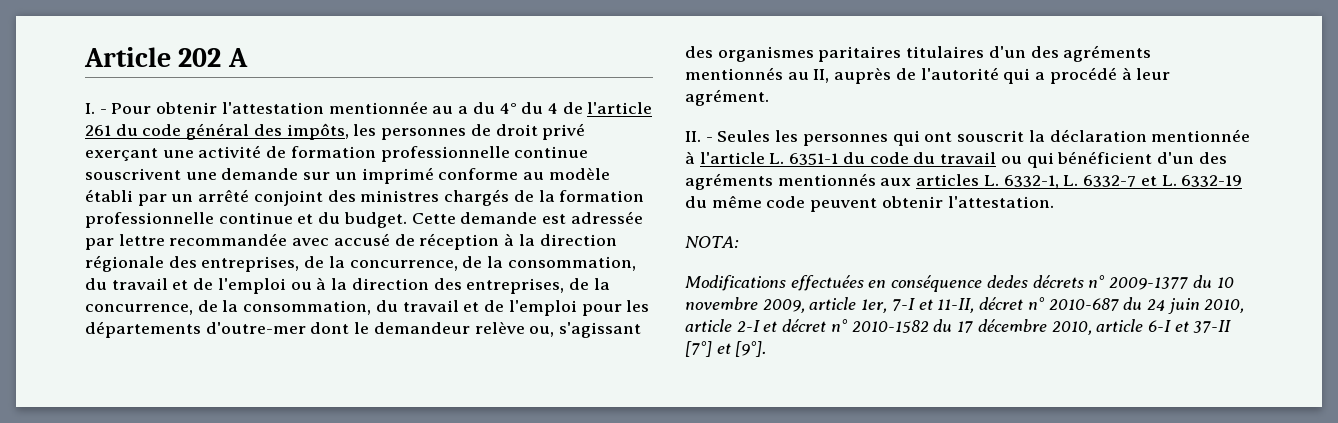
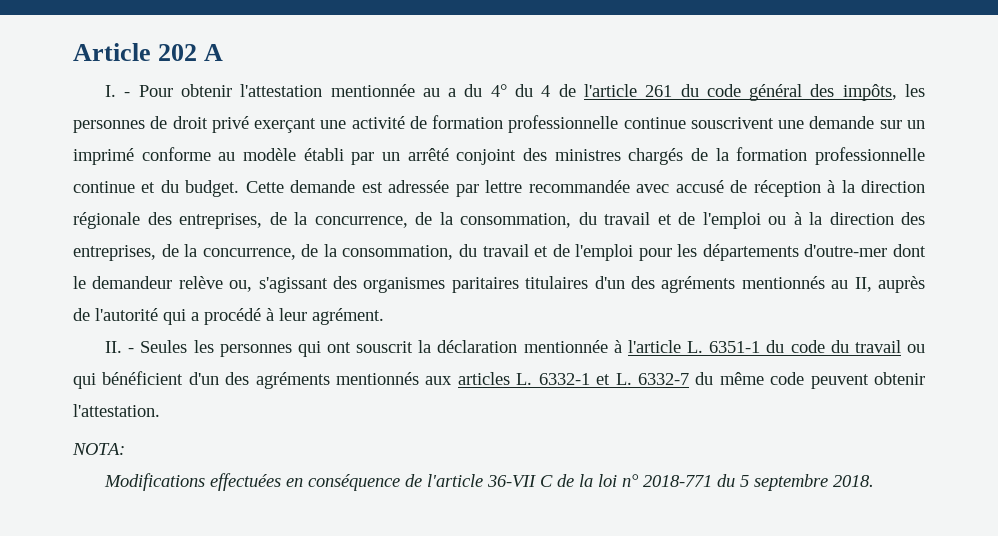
[1003,175,1243,189] 6332-1, L. 6332-7 et L. 6332-19 -> [538,373,689,385] 6332-1 et L. 6332-7
[986,275,1234,290] [685,297,1245,314] [685,319,1232,335] [685,341,767,357] dedes décrets n° 2009-1377 du 10 novembre 2009, article 1er, 7-I et 11-II, décret n° 2010-687 du 24 juin 2010, article 2-I et décret n° 2010-1582 du 17 décembre 2010, article 6-I et 37-II [7°] et [9°]. -> [405,474,875,491] de l'article 36-VII C de la loi n° 2018-771 du 5 septembre 2018.

